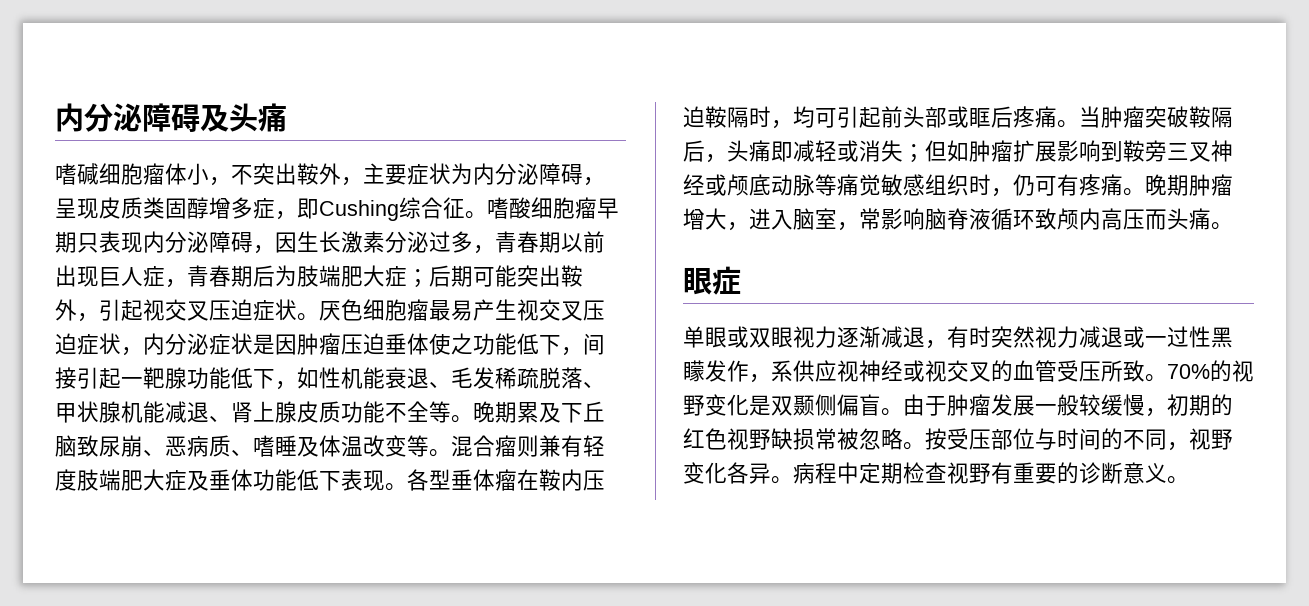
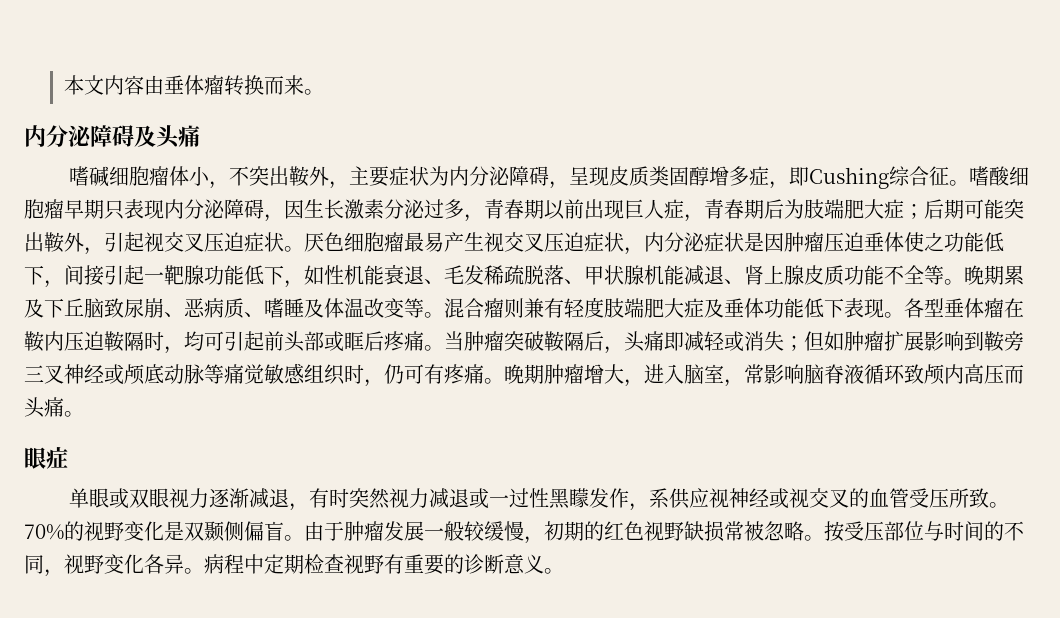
(55, 117) none -> [63,75,324,96] 本文内容由垂体瘤转换而来。 //

